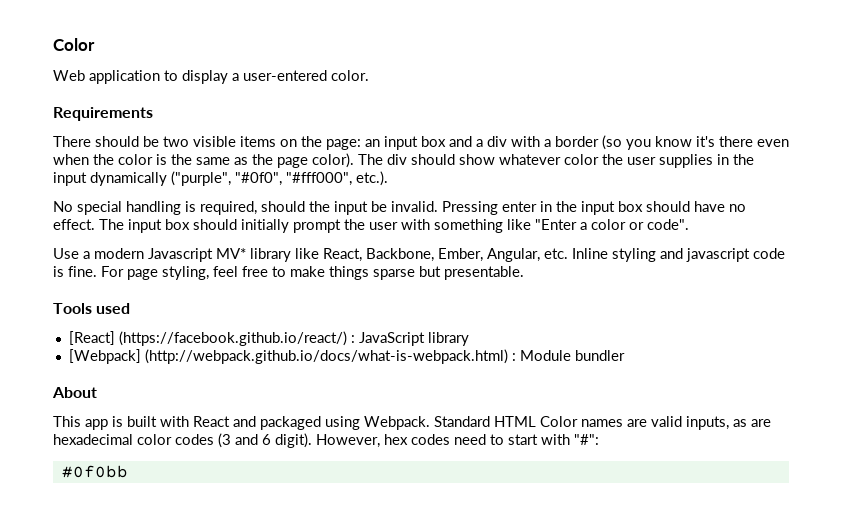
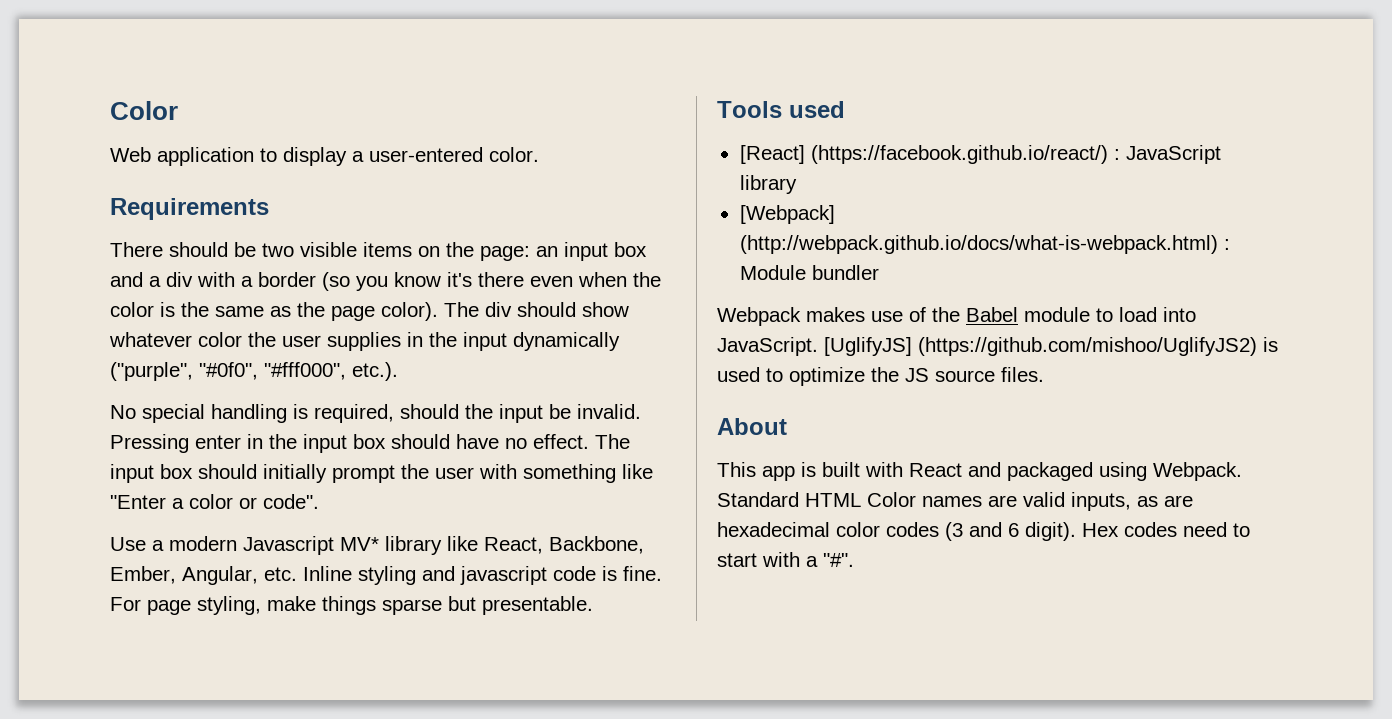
[213,266,286,277] feel free to -> (261, 605) none
(625, 355) none -> [717,307,1196,326] [717,337,1278,356] [717,367,1044,386] // Webpack makes use of the Babel module to load into JavaScript. [UglifyJS] (https://github.com/mishoo/UglifyJS2) is used to optimize the JS source files.
[316,434,408,448] However, hex -> [1082,523,1119,537] Hex
[574,434,599,445] [61,465,128,478] "#": // #0f0bb -> [806,553,854,567] a "#".

